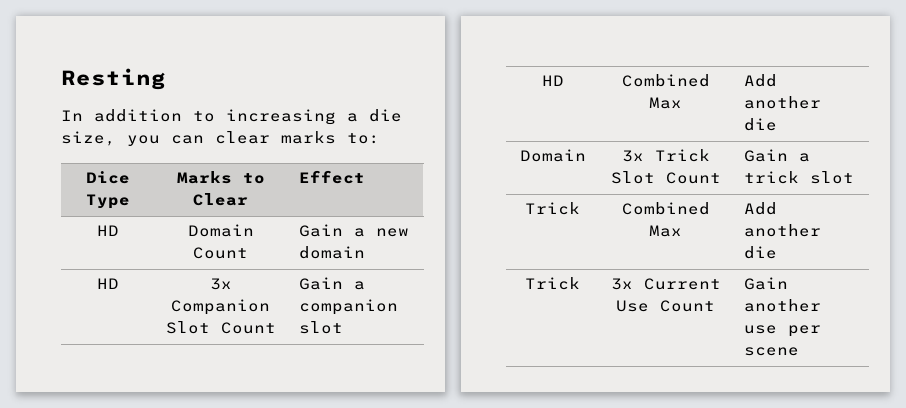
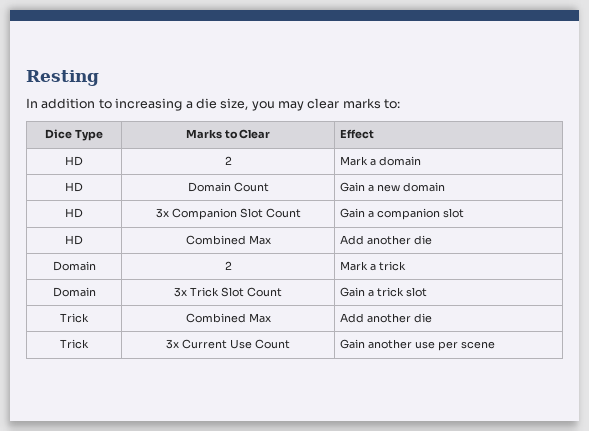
[171,135,204,144] can -> [278,101,304,111] may
(365, 177) none -> [65,156,83,166] [224,156,232,165] [339,156,421,166] // HD | 2 | Mark a domain
(777, 124) none -> [52,261,96,271] [224,261,232,270] [339,261,406,271] // Domain | 2 | Mark a trick

